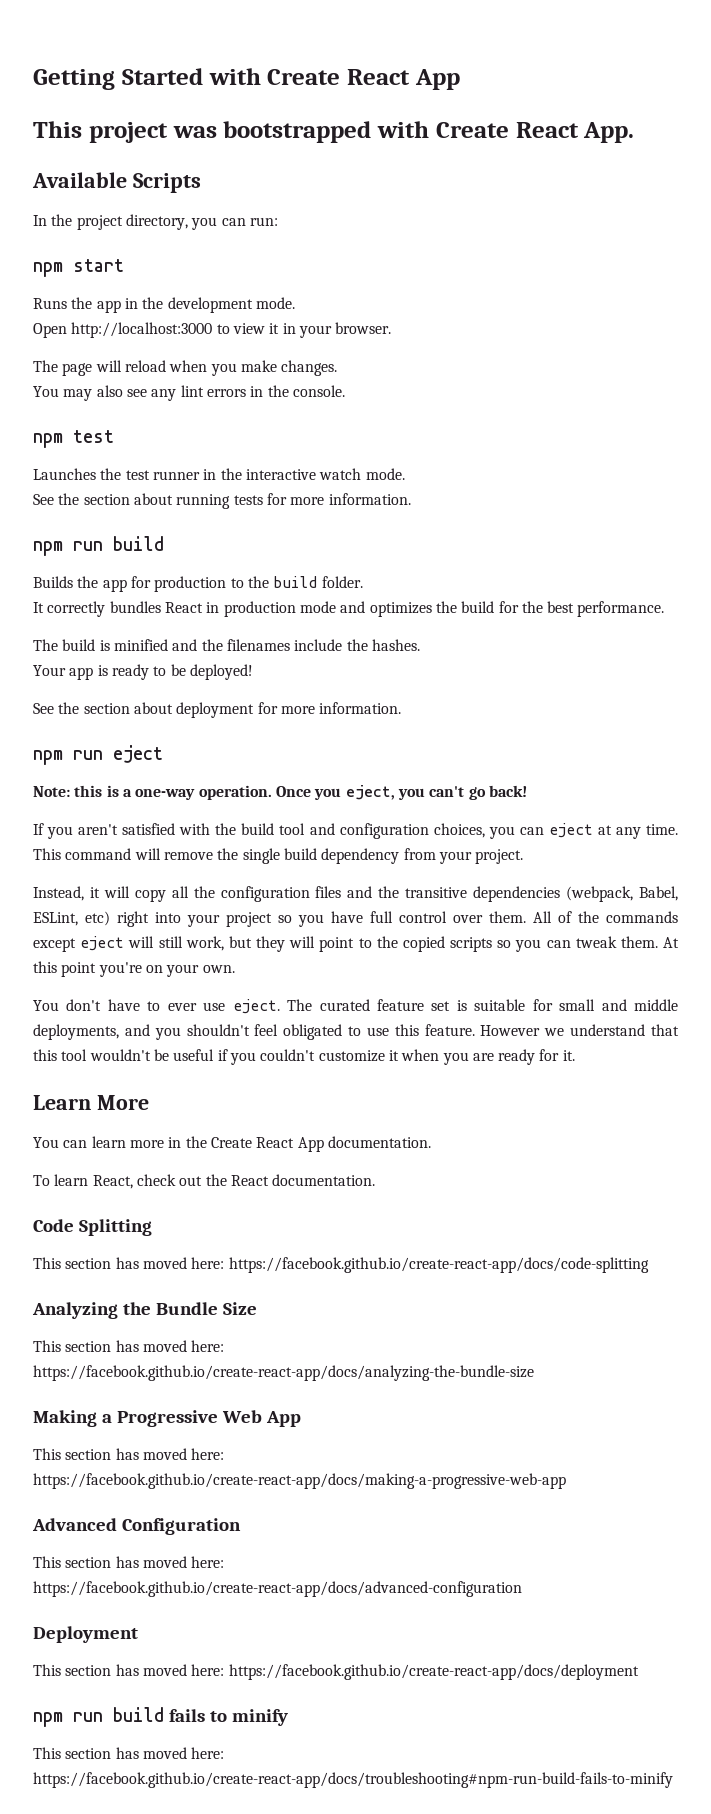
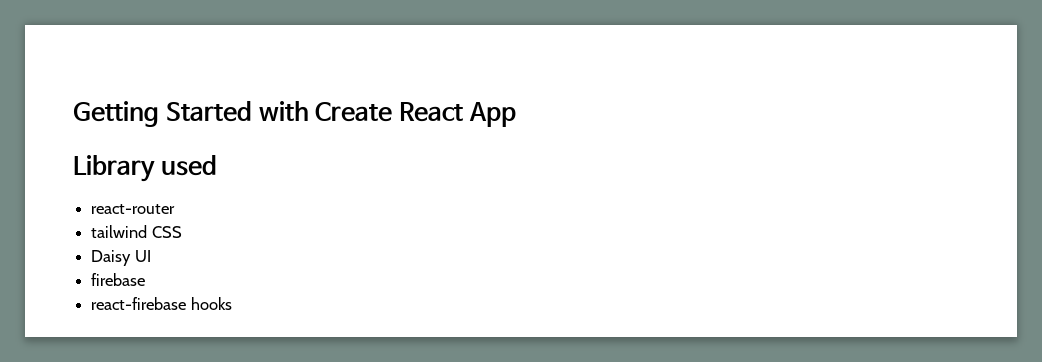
[33,121,635,143] [32,172,201,193] [33,214,278,230] [33,259,124,277] [33,297,295,313] [33,322,392,338] [33,360,338,376] [33,385,345,401] [33,430,114,448] [33,468,405,480] [33,493,411,509] [33,536,164,556] [33,576,363,592] [33,601,665,617] [33,639,420,651] [33,664,253,680] [33,702,402,718] [33,745,163,765] [33,785,527,800] [33,823,678,839] [33,848,524,864] [33,886,678,902] [33,911,678,927] [33,936,679,952] [33,961,235,977] [33,999,678,1014] [33,1024,679,1040] [33,1049,575,1065] [33,1095,149,1110] [33,1136,431,1152] [33,1174,376,1189] [33,1219,152,1236] [33,1257,649,1273] [32,1302,257,1319] [33,1340,225,1352] [33,1365,534,1381] [33,1410,301,1427] [33,1448,225,1460] [33,1473,566,1489] [32,1518,241,1535] [33,1556,225,1568] [33,1581,522,1597] [33,1626,138,1643] [33,1664,639,1680] [33,1707,288,1727] [33,1747,225,1759] [33,1772,673,1788] This project was bootstrapped with Create React App. // Available Scripts // In the project directory, you can run: // npm start // Runs the app in the development mode. // Open http://localhost:3000 to view it in your browser. // The page will reload when you make changes. // You may also see any lint errors in the console. // npm test // Launches the test runner in the interactive watch mode. // See the section about running tests for more information. // npm run build // Builds the app for production to the build folder. // It correctly bundles React in production mode and optimizes the build for the best performance. // The build is minified and the filenames include the hashes. // Your app is ready to be deployed! // See the section about deployment for more information. // npm run eject // Note: this is a one-way operation. Once you eject, you can't go back! // If you aren't satisfied with the build tool and configuration choices, you can eject at any time. This command will remove the single build dependency from your project. // Instead, it will copy all the configuration files and the transitive dependencies (webpack, Babel, ESLint, etc) right into your project so you have full control over them. All of the commands except eject will still work, but they will point to the copied scripts so you can tweak them. At this point you're on your own. // You don't have to ever use eject. The curated feature set is suitable for small and middle deployments, and you shouldn't feel obligated to use this feature. However we understand that this tool wouldn't be useful if you couldn't customize it when you are ready for it. // Learn More // You can learn more in the Create React App documentation. // To learn React, check out the React documentation. // Code Splitting // This section has moved here: https://facebook.github.io/create-react-app/docs/code-splitting // Analyzing the Bundle Size // This section has moved here: https://facebook.github.io/create-react-app/docs/analyzing-the-bundle-size // Making a Progressive Web App // This section has moved here: https://facebook.github.io/create-react-app/docs/making-a-progressive-web-app // Advanced Configuration // This section has moved here: https://facebook.github.io/create-react-app/docs/advanced-configuration // Deployment // This section has moved here: https://facebook.github.io/create-react-app/docs/deployment // npm run build fails to minify // This section has moved here: https://facebook.github.io/create-react-app/docs/troubleshooting#npm-run-build-fails-to-minify -> [73,155,217,182] [91,204,176,214] [91,225,182,238] [91,250,151,266] [91,273,146,286] [91,297,232,310] Library used // react-router // tailwind CSS // Daisy UI // firebase // react-firebase hooks

